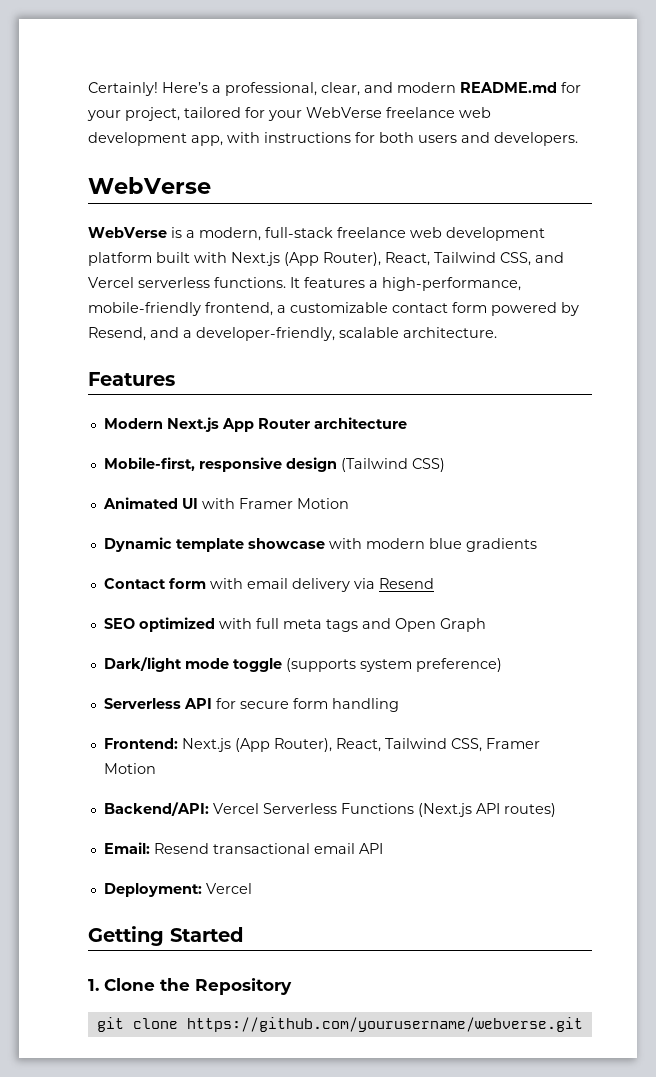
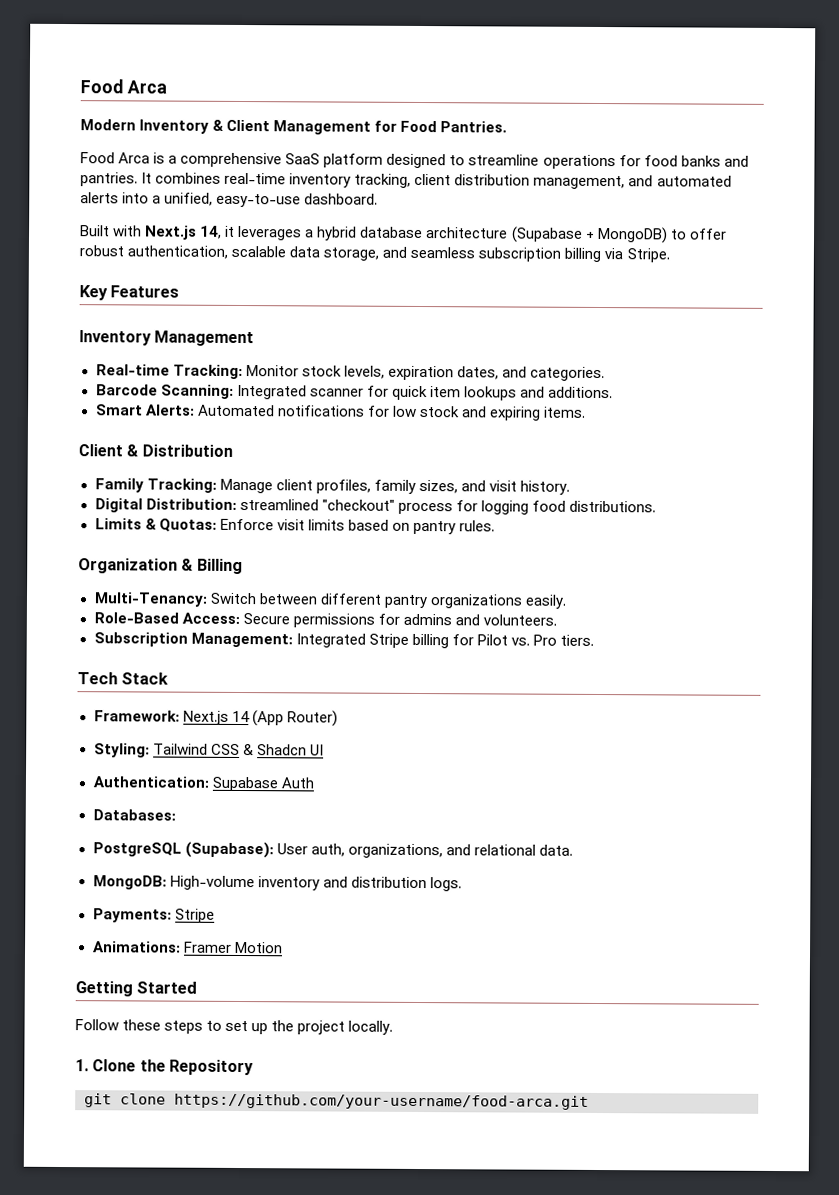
[88,82,581,96] [87,107,491,121] [88,132,578,146] [88,177,211,194] [88,227,545,241] [88,252,564,266] [88,277,521,291] [88,302,579,316] [88,327,497,341] [88,372,175,386] [103,417,407,432] [103,457,445,472] [102,497,349,509] [103,537,537,552] [103,578,434,592] [103,617,486,632] [103,657,502,672] [103,698,399,712] [103,738,540,752] [103,763,156,774] [103,802,556,817] [103,842,383,854] [103,883,252,897] [88,926,244,946] Certainly! Here’s a professional, clear, and modern README.md for your project, tailored for your WebVerse freelance web development app, with instructions for both users and developers. // WebVerse // WebVerse is a modern, full-stack freelance web development platform built with Next.js (App Router), React, Tailwind CSS, and Vercel serverless functions. It features a high-performance, mobile-friendly frontend, a customizable contact form powered by Resend, and a developer-friendly, scalable architecture. // Features // Modern Next.js App Router architecture // Mobile-first, responsive design (Tailwind CSS) // Animated UI with Framer Motion // Dynamic template showcase with modern blue gradients // Contact form with email delivery via Resend // SEO optimized with full meta tags and Open Graph // Dark/light mode toggle (supports system preference) // Serverless API for secure form handling // Frontend: Next.js (App Router), React, Tailwind CSS, Framer Motion // Backend/API: Vercel Serverless Functions (Next.js API routes) // Email: Resend transactional email API // Deployment: Vercel // Getting Started -> [80,79,167,94] [80,119,508,135] [80,152,749,170] [80,172,732,190] [80,192,379,208] [80,225,727,244] [79,245,670,263] [79,285,180,301] [79,330,255,347] [95,364,605,382] [95,384,613,401] [95,404,586,421] [78,444,233,457] [94,478,570,495] [94,498,656,515] [94,518,495,535] [78,558,243,575] [93,592,567,609] [93,612,557,628] [93,632,594,649] [77,672,170,685] [93,710,338,727] [93,743,324,758] [92,776,314,792] [92,809,176,821] [92,841,573,859] [92,875,462,892] [92,908,215,923] [92,941,283,954] [75,981,198,997] [75,1019,394,1035] Food Arca // Modern Inventory & Client Management for Food Pantries. // Food Arca is a comprehensive SaaS platform designed to streamline operations for food banks and pantries. It combines real-time inventory tracking, client distribution management, and automated alerts into a unified, easy-to-use dashboard. // Built with Next.js 14, it leverages a hybrid database architecture (Supabase + MongoDB) to offer robust authentication, scalable data storage, and seamless subscription billing via Stripe. // Key Features // Inventory Management // Real-time Tracking: Monitor stock levels, expiration dates, and categories. // Barcode Scanning: Integrated scanner for quick item lookups and additions. // Smart Alerts: Automated notifications for low stock and expiring items. // Client & Distribution // Family Tracking: Manage client profiles, family sizes, and visit history. // Digital Distribution: streamlined "checkout" process for logging food distributions. // Limits & Quotas: Enforce visit limits based on pantry rules. // Organization & Billing // Multi-Tenancy: Switch between different pantry organizations easily. // Role-Based Access: Secure permissions for admins and volunteers. // Subscription Management: Integrated Stripe billing for Pilot vs. Pro tiers. // Tech Stack // Framework: Next.js 14 (App Router) // Styling: Tailwind CSS & Shadcn UI // Authentication: Supabase Auth // Databases: // PostgreSQL (Supabase): User auth, organizations, and relational data. // MongoDB: High-volume inventory and distribution logs. // Payments: Stripe // Animations: Framer Motion // Getting Started // Follow these steps to set up the project locally.
[186,1017,583,1032] https://github.com/yourusername/webverse.git -> [174,1093,589,1110] https://github.com/your-username/food-arca.git

